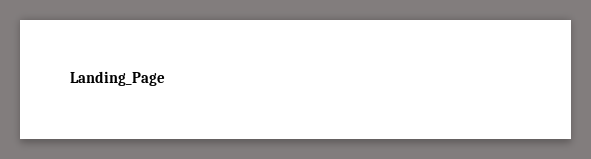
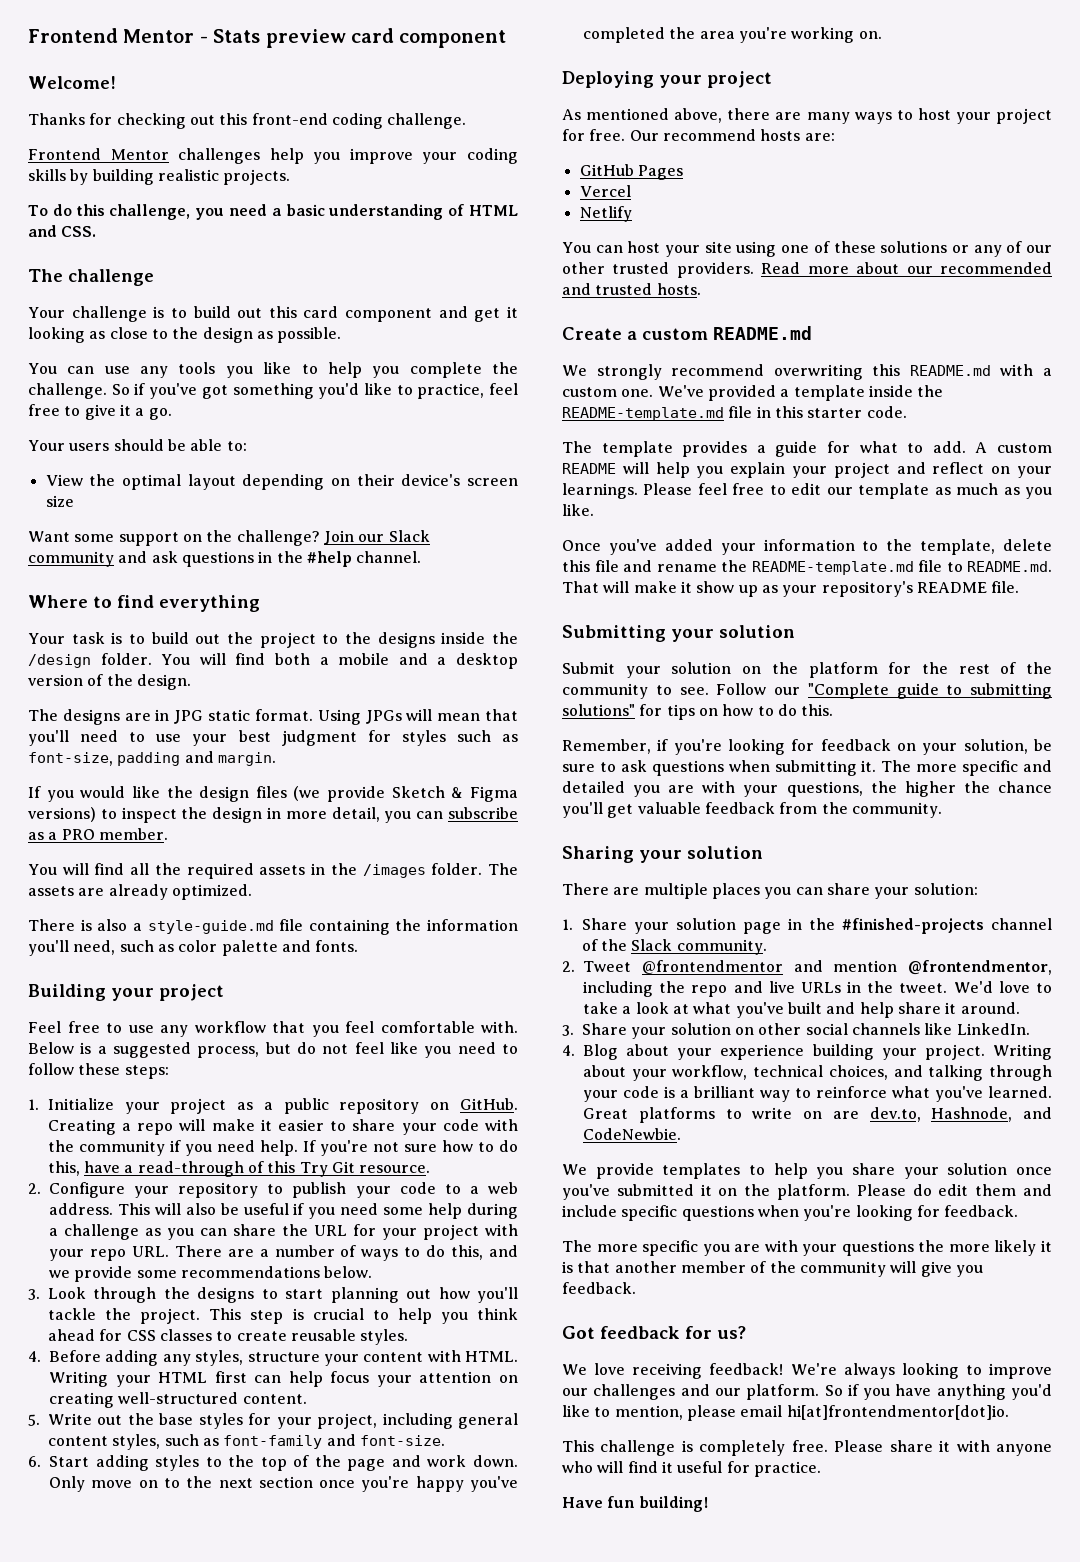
[70,71,165,86] Landing_Page -> [28,28,507,48] [28,76,116,89] [28,113,467,129] [28,148,518,164] [28,169,291,185] [28,204,518,220] [28,225,97,237] [28,269,154,286] [28,306,519,322] [28,327,342,343] [28,362,518,378] [28,383,518,399] [28,404,172,420] [28,439,247,451] [45,474,518,490] [45,495,74,507] [28,530,430,546] [28,551,422,567] [28,595,260,612] [28,632,518,648] [28,653,518,669] [28,674,191,690] [28,709,518,725] [28,730,518,746] [28,751,276,766] [28,786,518,802] [28,807,518,823] [28,828,168,840] [28,863,518,879] [28,884,252,900] [28,919,518,935] [28,940,359,956] [28,984,224,1001] [28,1021,518,1037] [28,1042,518,1058] [28,1063,169,1079] [28,1098,518,1114] [47,1119,518,1135] [47,1140,518,1156] [47,1161,431,1177] [28,1182,518,1198] [49,1203,519,1219] [49,1224,518,1240] [49,1245,519,1261] [49,1266,373,1282] [28,1287,519,1303] [48,1308,519,1324] [48,1329,409,1345] [28,1350,518,1366] [49,1371,518,1387] [49,1392,307,1408] [28,1413,519,1429] [48,1434,445,1450] [28,1455,519,1471] [49,1476,519,1492] [583,27,882,43] [562,71,772,88] [562,108,1052,124] [562,129,835,141] [579,164,683,180] [579,185,631,197] [579,206,632,222] [562,241,1053,257] [562,262,1052,278] [562,283,701,295] [562,326,812,340] [562,364,1052,380] [562,385,944,401] [562,406,907,421] [562,441,1052,457] [562,462,1052,478] [562,483,1052,499] [562,504,594,516] [562,539,1052,555] [562,560,1052,575] [562,581,1020,597] [562,625,795,642] [562,662,1052,678] [562,683,1052,699] [562,704,834,720] [562,739,1052,755] [562,760,1052,776] [562,781,1052,797] [562,802,942,818] [562,846,763,863] [562,883,978,899] [562,918,1052,934] [581,939,767,955] [562,960,1052,975] [583,981,1052,997] [583,1002,1020,1018] [562,1023,1030,1039] [562,1044,1052,1060] [583,1065,1052,1081] [583,1086,1052,1102] [583,1107,1052,1123] [583,1128,681,1140] [562,1163,1052,1179] [562,1184,1052,1200] [562,1205,1019,1221] [562,1240,1053,1256] [562,1261,983,1277] [562,1282,636,1294] [562,1326,746,1339] [562,1363,1052,1379] [562,1384,1052,1400] [562,1405,1009,1421] [562,1440,1052,1456] [562,1461,821,1477] [562,1496,708,1512] Frontend Mentor - Stats preview card component // Welcome! // Thanks for checking out this front-end coding challenge. // Frontend Mentor challenges help you improve your coding skills by building realistic projects. // To do this challenge, you need a basic understanding of HTML and CSS. // The challenge // Your challenge is to build out this card component and get it looking as close to the design as possible. // You can use any tools you like to help you complete the challenge. So if you've got something you'd like to practice, feel free to give it a go. // Your users should be able to: // View the optimal layout depending on their device's screen size // Want some support on the challenge? Join our Slack community and ask questions in the #help channel. // Where to find everything // Your task is to build out the project to the designs inside the /design folder. You will find both a mobile and a desktop version of the design. // The designs are in JPG static format. Using JPGs will mean that you'll need to use your best judgment for styles such as font-size, padding and margin. // If you would like the design files (we provide Sketch & Figma versions) to inspect the design in more detail, you can subscribe as a PRO member. // You will find all the required assets in the /images folder. The assets are already optimized. // There is also a style-guide.md file containing the information you'll need, such as color palette and fonts. // Building your project // Feel free to use any workflow that you feel comfortable with. Below is a suggested process, but do not feel like you need to follow these steps: // 1. Initialize your project as a public repository on GitHub. Creating a repo will make it easier to share your code with the community if you need help. If you're not sure how to do this, have a read-through of this Try Git resource. // 2. Configure your repository to publish your code to a web address. This will also be useful if you need some help during a challenge as you can share the URL for your project with your repo URL. There are a number of ways to do this, and we provide some recommendations below. // 3. Look through the designs to start planning out how you'll tackle the project. This step is crucial to help you think ahead for CSS classes to create reusable styles. // 4. Before adding any styles, structure your content with HTML. Writing your HTML first can help focus your attention on creating well-structured content. // 5. Write out the base styles for your project, including general content styles, such as font-family and font-size. // 6. Start adding styles to the top of the page and work down. Only move on to the next section once you're happy you've completed the area you're working on. // Deploying your project // As mentioned above, there are many ways to host your project for free. Our recommend hosts are: // GitHub Pages // Vercel // Netlify // You can host your site using one of these solutions or any of our other trusted providers. Read more about our recommended and trusted hosts. // Create a custom README.md // We strongly recommend overwriting this README.md with a custom one. We've provided a template inside the README-template.md file in this starter code. // The template provides a guide for what to add. A custom README will help you explain your project and reflect on your learnings. Please feel free to edit our template as much as you like. // Once you've added your information to the template, delete this file and rename the README-template.md file to README.md. That will make it show up as your repository's README file. // Submitting your solution // Submit your solution on the platform for the rest of the community to see. Follow our "Complete guide to submitting solutions" for tips on how to do this. // Remember, if you're looking for feedback on your solution, be sure to ask questions when submitting it. The more specific and detailed you are with your questions, the higher the chance you'll get valuable feedback from the community. // Sharing your solution // There are multiple places you can share your solution: // 1. Share your solution page in the #finished-projects channel of the Slack community. // 2. Tweet @frontendmentor and mention @frontendmentor, including the repo and live URLs in the tweet. We'd love to take a look at what you've built and help share it around. // 3. Share your solution on other social channels like LinkedIn. // 4. Blog about your experience building your project. Writing about your workflow, technical choices, and talking through your code is a brilliant way to reinforce what you've learned. Great platforms to write on are dev.to, Hashnode, and CodeNewbie. // We provide templates to help you share your solution once you've submitted it on the platform. Please do edit them and include specific questions when you're looking for feedback. // The more specific you are with your questions the more likely it is that another member of the community will give you feedback. // Got feedback for us? // We love receiving feedback! We're always looking to improve our challenges and our platform. So if you have anything you'd like to mention, please email hi[at]frontendmentor[dot]io. // This challenge is completely free. Please share it with anyone who will find it useful for practice. // Have fun building!

